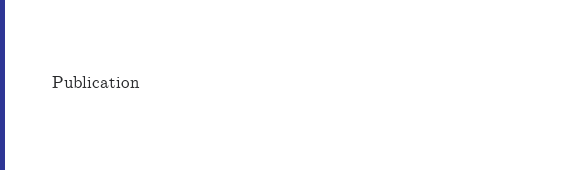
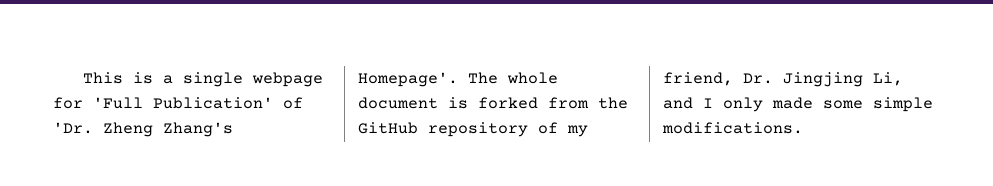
[52,76,140,88] Publication -> [82,72,323,87] [53,97,303,109] [53,122,233,137] [358,72,558,87] [358,97,628,109] [358,122,588,137] [663,72,903,87] [663,97,933,112] [662,122,803,134] This is a single webpage for 'Full Publication' of 'Dr. Zheng Zhang's Homepage'. The whole document is forked from the GitHub repository of my friend, Dr. Jingjing Li, and I only made some simple modifications.

